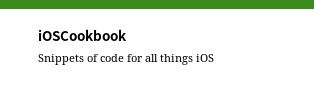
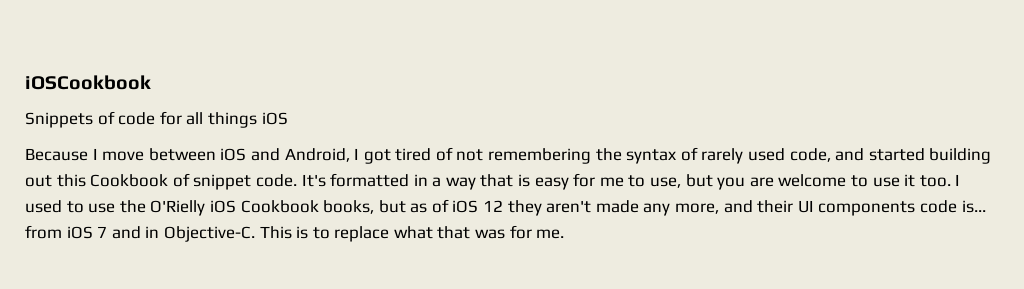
(214, 58) none -> [25,147,992,164] [25,173,961,190] [25,199,986,216] [25,225,565,242] // Because I move between iOS and Android, I got tired of not remembering the syntax of rarely used code, and started building out this Cookbook of snippet code. It's formatted in a way that is easy for me to use, but you are welcome to use it too. I used to use the O'Rielly iOS Cookbook books, but as of iOS 12 they aren't made any more, and their UI components code is... from iOS 7 and in Objective-C. This is to replace what that was for me.

